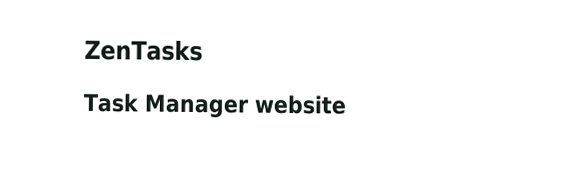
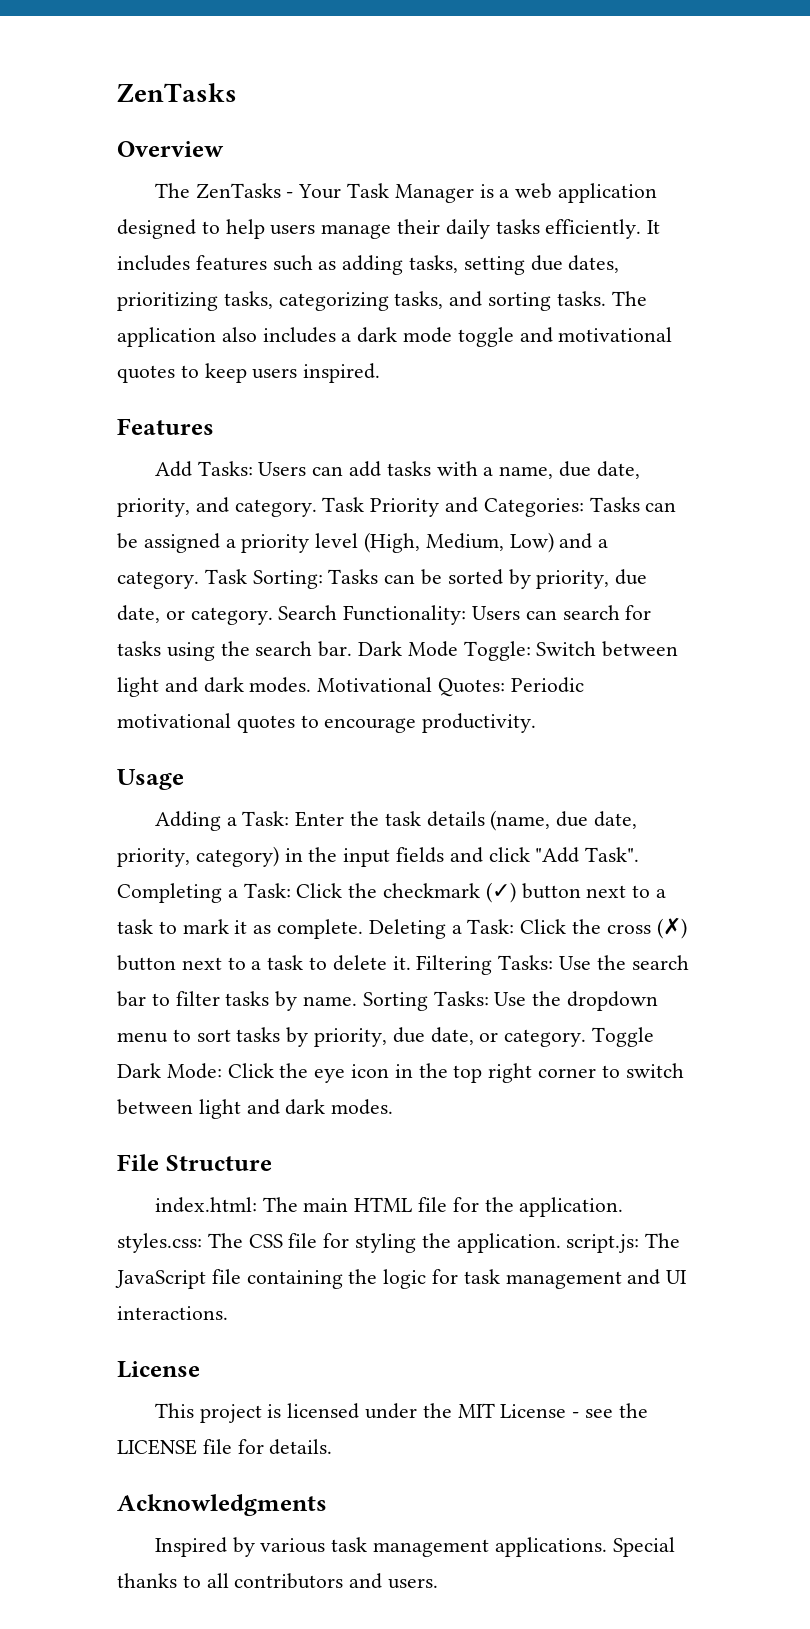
[83,92,346,118] Task Manager website -> [117,141,224,157] [154,183,658,203] [117,219,661,239] [117,255,620,275] [117,291,647,311] [117,327,673,347] [117,363,381,383] [117,418,214,435] [154,461,640,479] [117,497,677,517] [117,532,609,553] [117,569,648,589] [117,605,652,625] [117,641,679,661] [117,677,584,697] [117,713,537,733] [117,769,184,790] [154,810,638,831] [117,846,640,867] [117,882,667,903] [117,917,687,939] [117,955,689,975] [117,991,659,1011] [117,1027,655,1047] [117,1063,684,1083] [117,1099,394,1119] [117,1154,272,1171] [154,1197,624,1217] [117,1233,681,1253] [115,1269,688,1289] [117,1306,228,1320] [117,1361,200,1378] [154,1403,648,1423] [117,1439,333,1455] [117,1494,327,1516] [154,1537,675,1557] [117,1573,439,1589] Overview // The ZenTasks - Your Task Manager is a web application designed to help users manage their daily tasks efficiently. It includes features such as adding tasks, setting due dates, prioritizing tasks, categorizing tasks, and sorting tasks. The application also includes a dark mode toggle and motivational quotes to keep users inspired. // Features // Add Tasks: Users can add tasks with a name, due date, priority, and category. Task Priority and Categories: Tasks can be assigned a priority level (High, Medium, Low) and a category. Task Sorting: Tasks can be sorted by priority, due date, or category. Search Functionality: Users can search for tasks using the search bar. Dark Mode Toggle: Switch between light and dark modes. Motivational Quotes: Periodic motivational quotes to encourage productivity. // Usage // Adding a Task: Enter the task details (name, due date, priority, category) in the input fields and click "Add Task". Completing a Task: Click the checkmark (✓) button next to a task to mark it as complete. Deleting a Task: Click the cross (✗) button next to a task to delete it. Filtering Tasks: Use the search bar to filter tasks by name. Sorting Tasks: Use the dropdown menu to sort tasks by priority, due date, or category. Toggle Dark Mode: Click the eye icon in the top right corner to switch between light and dark modes. // File Structure // index.html: The main HTML file for the application. styles.css: The CSS file for styling the application. script.js: The JavaScript file containing the logic for task management and UI interactions. // License // This project is licensed under the MIT License - see the LICENSE file for details. // Acknowledgments // Inspired by various task management applications. Special thanks to all contributors and users.

